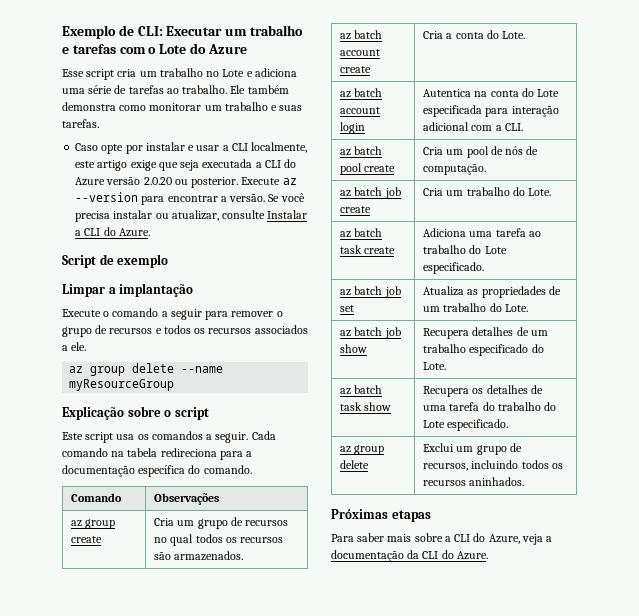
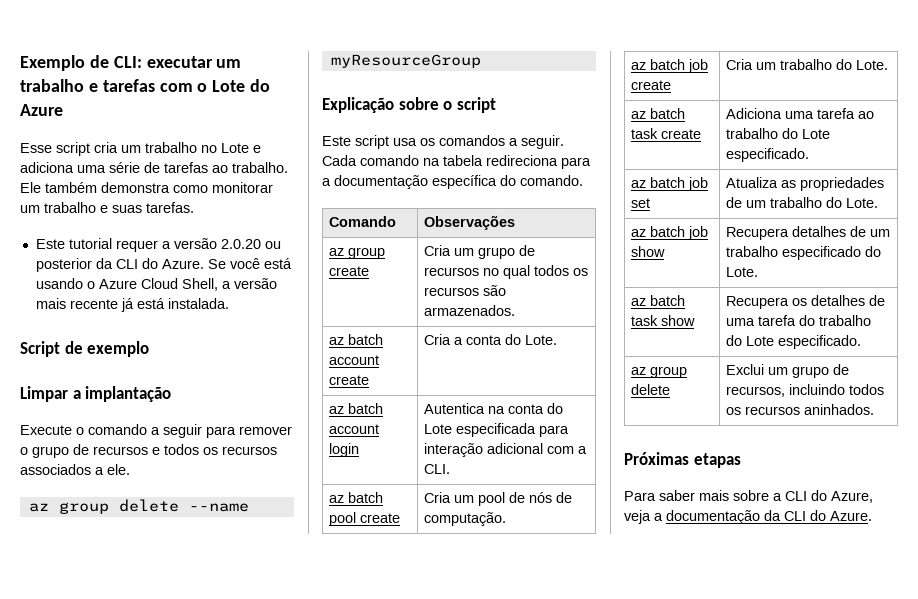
[166,26,223,36] Executar -> [146,56,213,68] executar
[75,142,308,154] [75,159,297,171] [75,177,297,188] [75,192,305,205] [75,210,308,222] [75,227,150,237] Caso opte por instalar e usar a CLI localmente, este artigo exige que seja executada a CLI do Azure versão 2.0.20 ou posterior. Execute az --version para encontrar a versão. Se você precisa instalar ou atualizar, consulte Instalar a CLI do Azure. -> [35,238,281,252] [35,258,292,272] [35,278,277,291] [35,298,229,312] Este tutorial requer a versão 2.0.20 ou posterior da CLI do Azure. Se você está usando o Azure Cloud Shell, a versão mais recente já está instalada.

